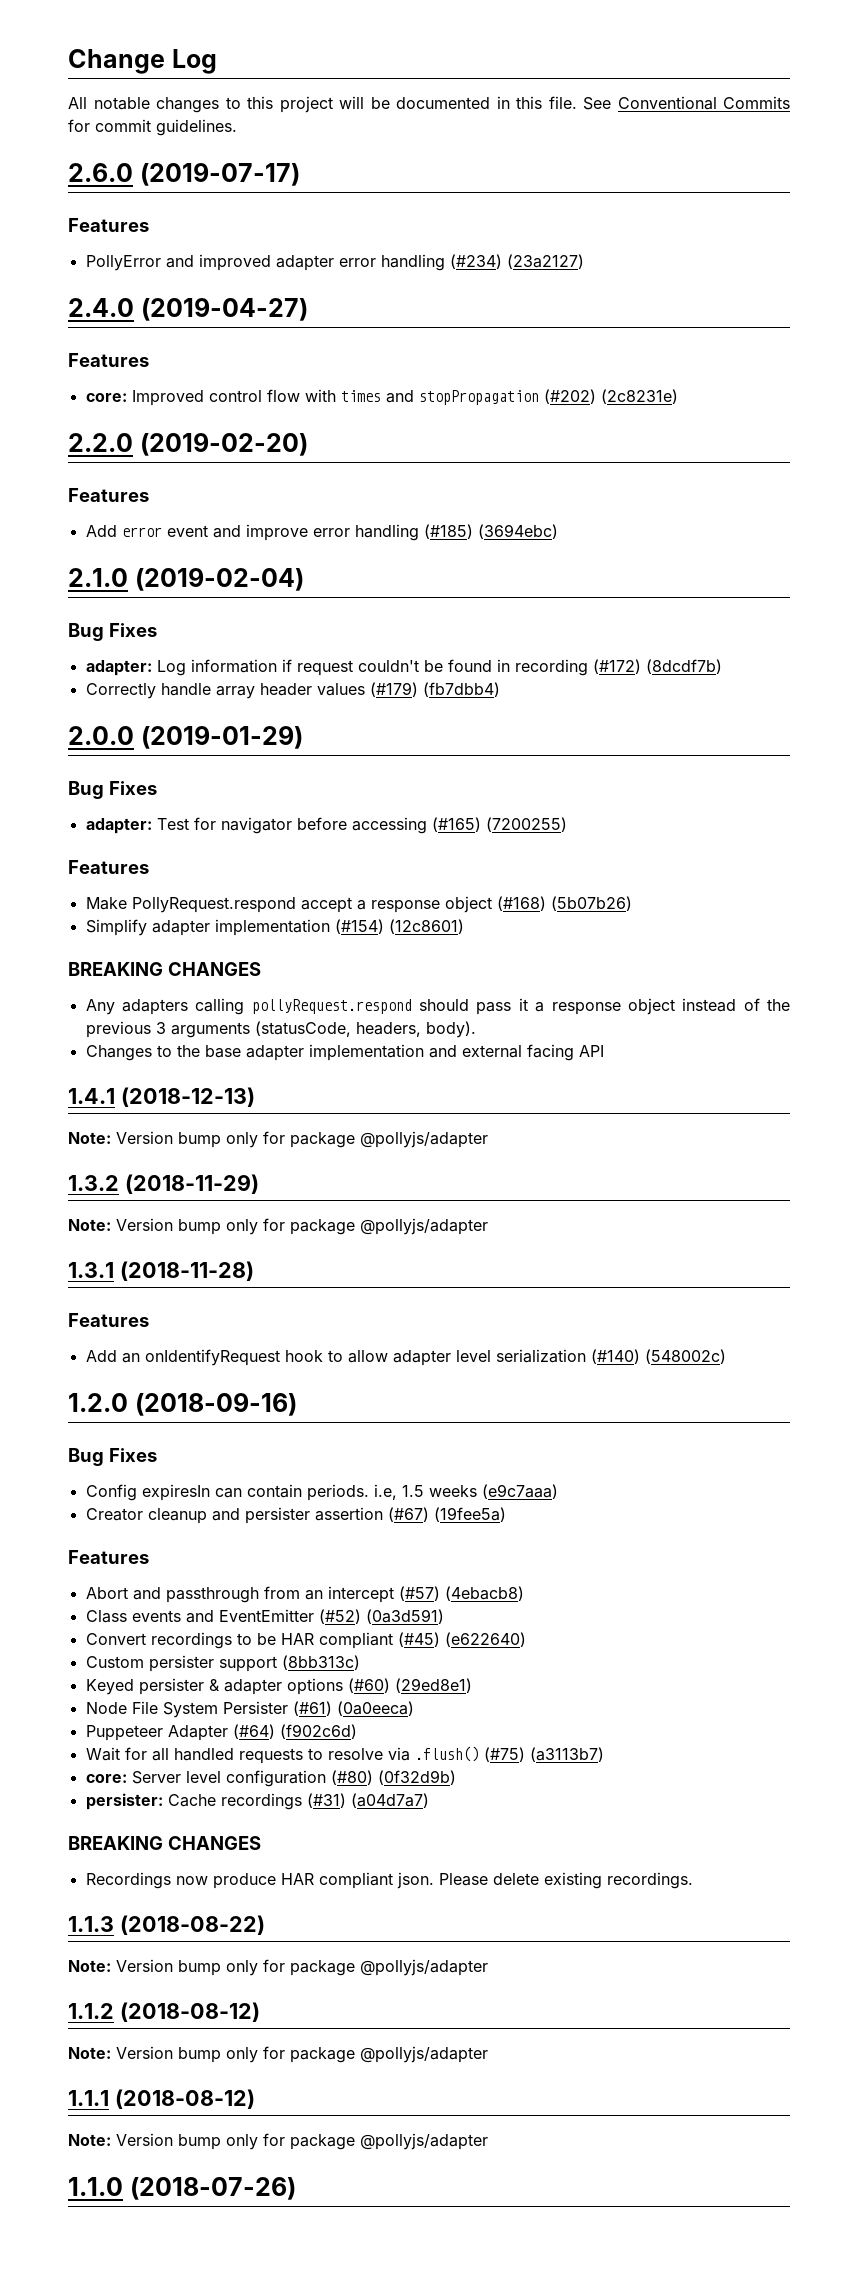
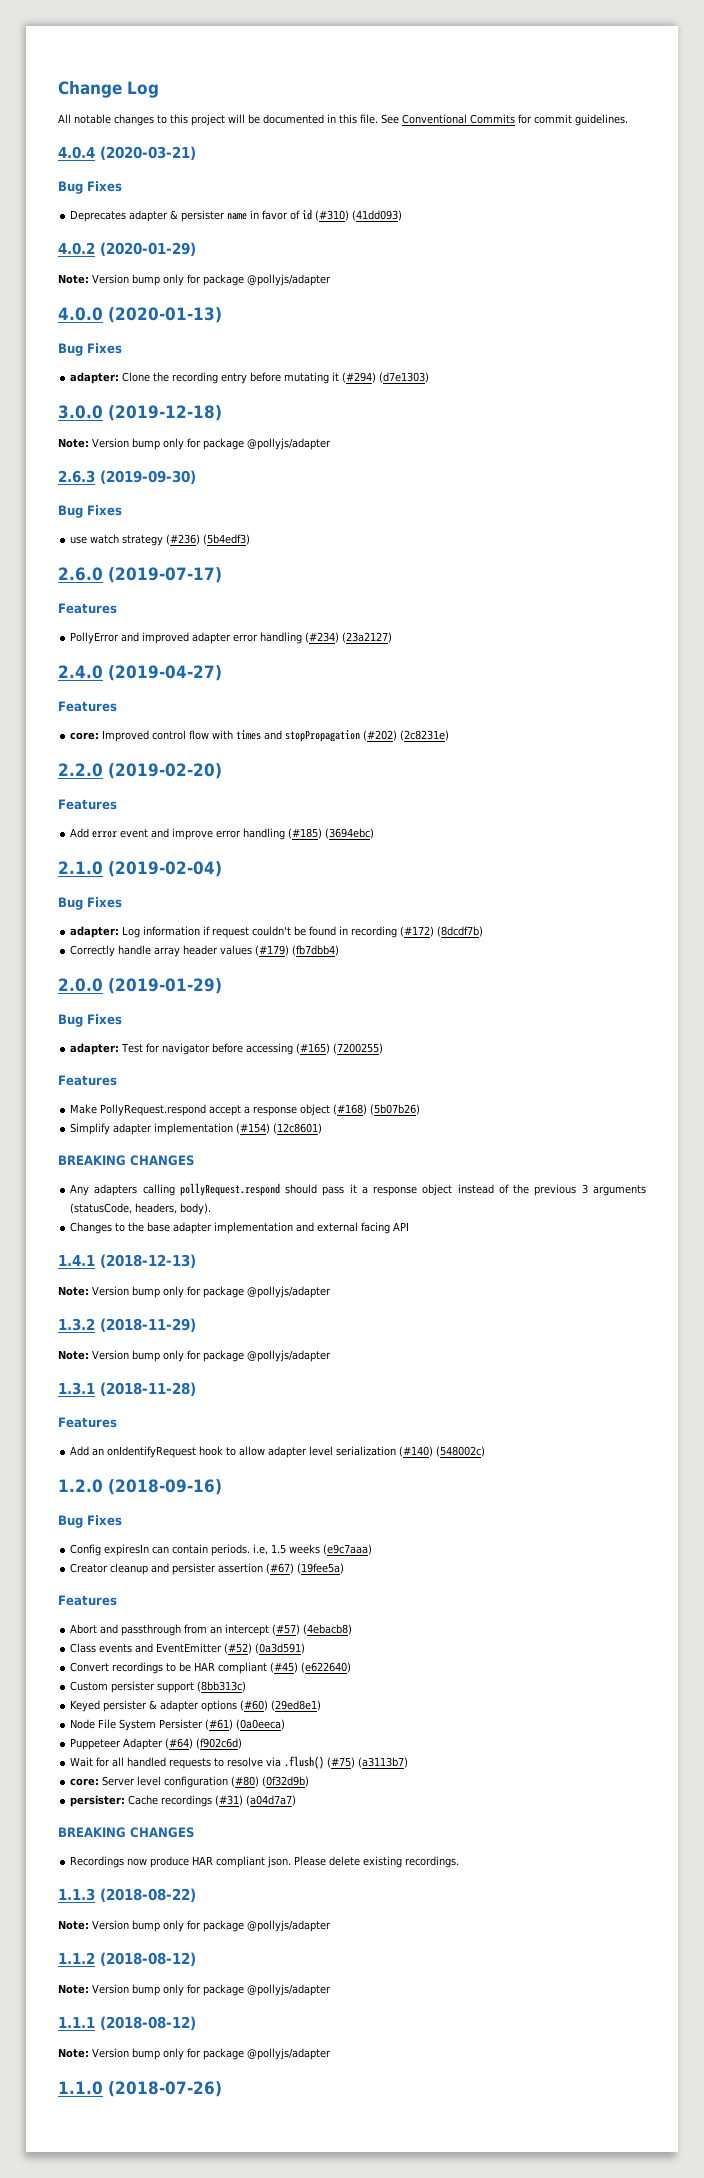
(237, 127) none -> [58,146,196,160] [58,181,122,194] [70,209,403,222] [58,242,196,256] [58,274,331,286] [58,307,222,323] [58,343,122,356] [70,372,430,384] [58,405,222,421] [58,438,331,450] [58,470,196,484] [58,505,122,518] [70,534,251,546] // 4.0.4 (2020-03-21) // Bug Fixes // Deprecates adapter & persister name in favor of id (#310) (41dd093) // 4.0.2 (2020-01-29) // Note: Version bump only for package @pollyjs/adapter // 4.0.0 (2020-01-13) // Bug Fixes // adapter: Clone the recording entry before mutating it (#294) (d7e1303) // 3.0.0 (2019-12-18) // Note: Version bump only for package @pollyjs/adapter // 2.6.3 (2019-09-30) // Bug Fixes // use watch strategy (#236) (5b4edf3)

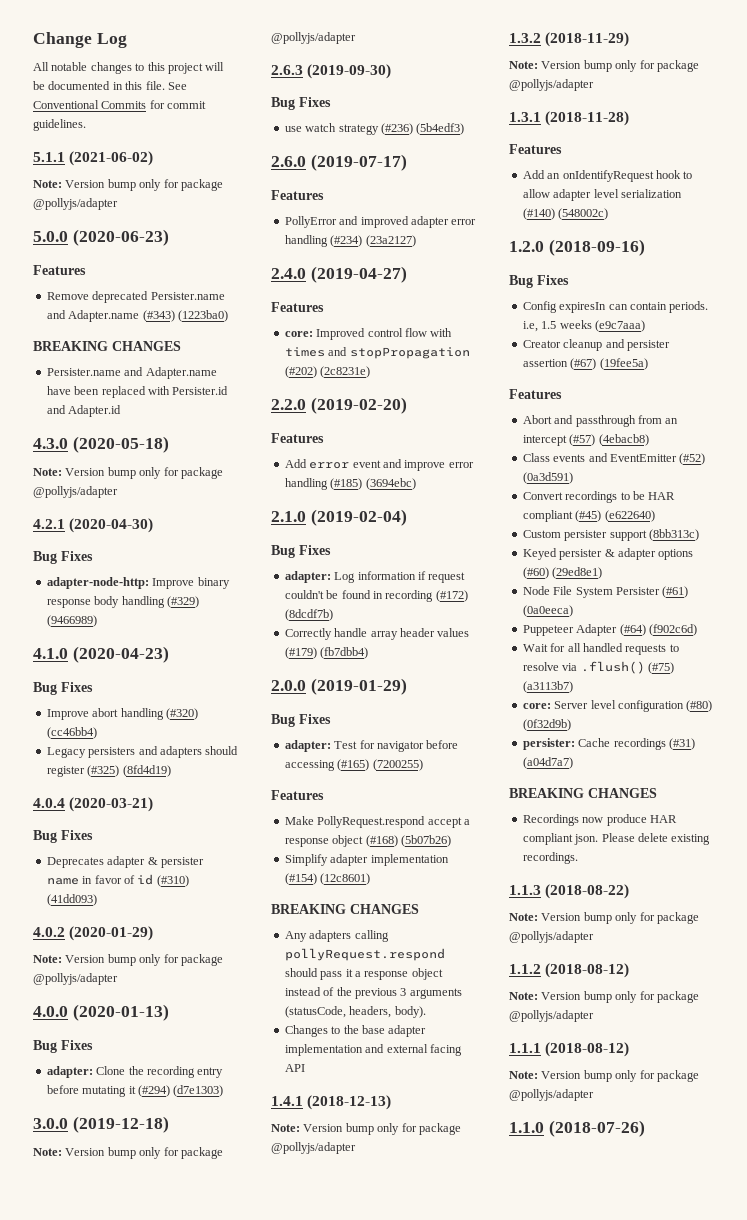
(628, 120) none -> [33,151,154,166] [33,179,223,191] [33,198,118,210] [33,229,169,246] [33,265,86,275] [46,291,225,303] [46,310,228,322] [33,341,181,351] [46,367,217,379] [46,386,229,398] [46,405,122,417] [33,436,169,453] [33,467,223,479] [33,486,118,498] [33,518,154,533] [33,551,93,564] [46,577,230,589] [46,596,199,608] [46,615,97,627] [33,646,169,663] [33,682,93,695] [46,708,198,720] [46,727,97,739] [46,746,239,758] [46,765,171,777] // 5.1.1 (2021-06-02) // Note: Version bump only for package @pollyjs/adapter // 5.0.0 (2020-06-23) // Features // Remove deprecated Persister.name and Adapter.name (#343) (1223ba0) // BREAKING CHANGES // Persister.name and Adapter.name have been replaced with Persister.id and Adapter.id // 4.3.0 (2020-05-18) // Note: Version bump only for package @pollyjs/adapter // 4.2.1 (2020-04-30) // Bug Fixes // adapter-node-http: Improve binary response body handling (#329) (9466989) // 4.1.0 (2020-04-23) // Bug Fixes // Improve abort handling (#320) (cc46bb4) // Legacy persisters and adapters should register (#325) (8fd4d19)

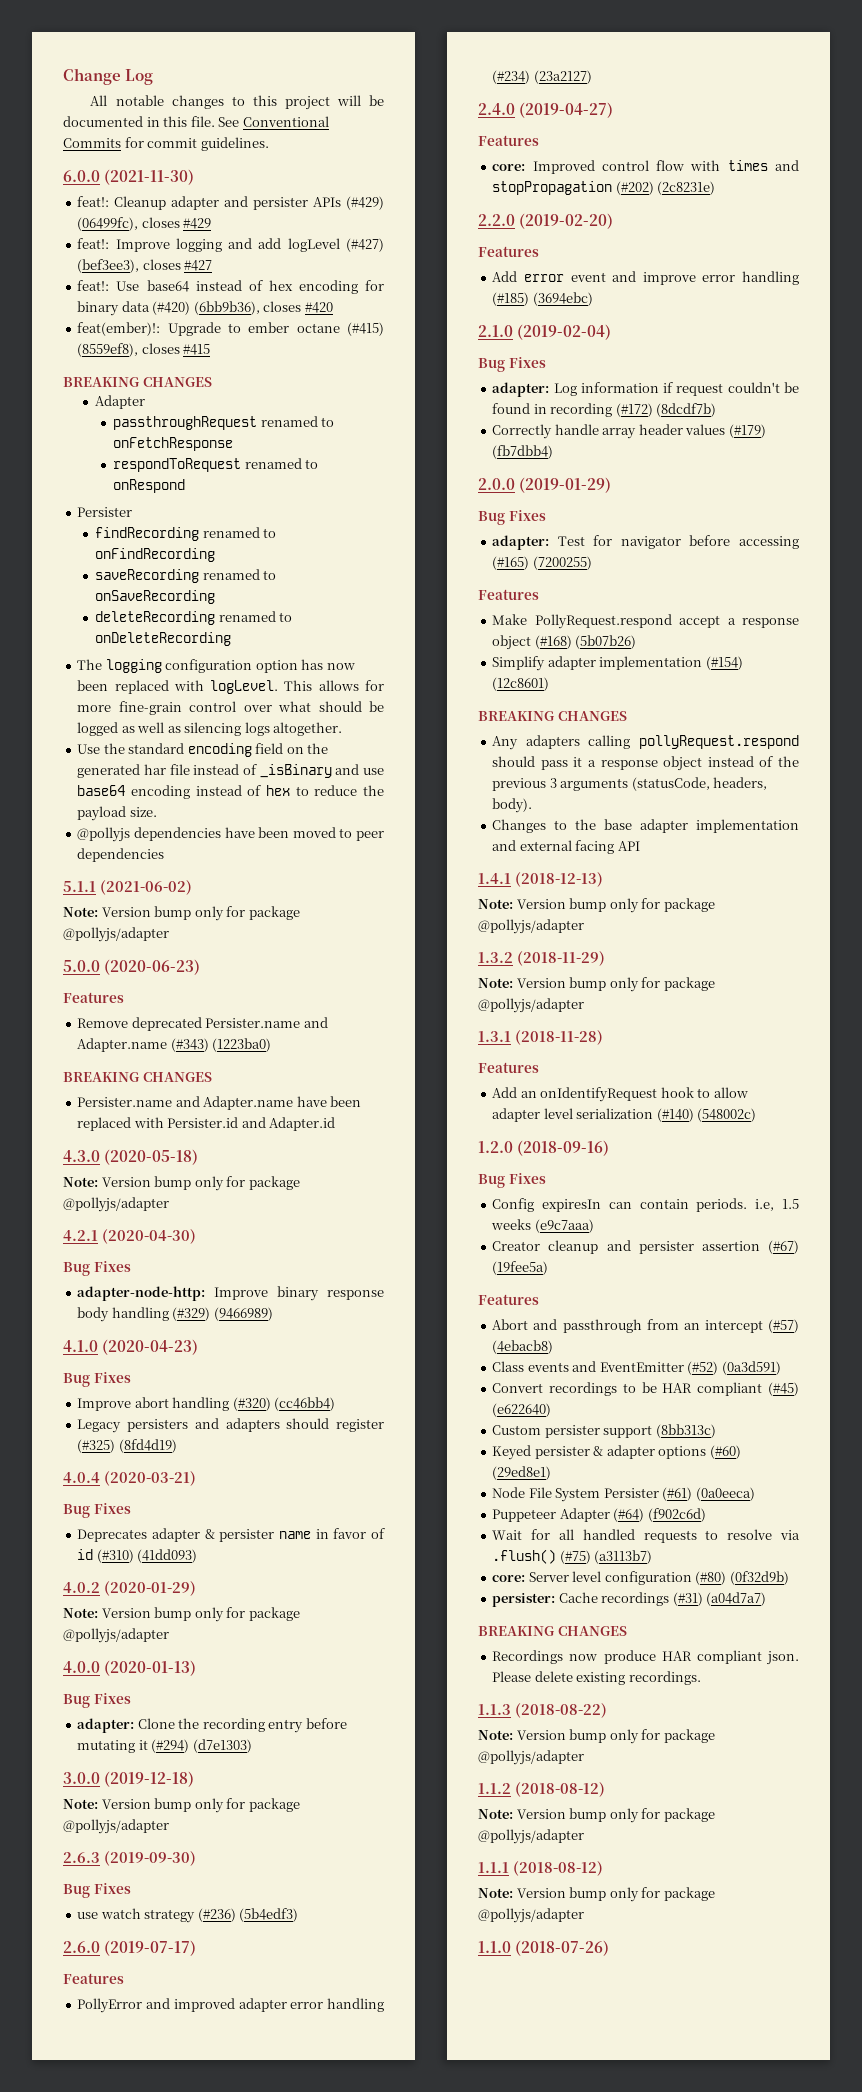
(86, 125) none -> [63,169,195,185] [77,196,384,210] [77,217,212,231] [77,238,384,252] [77,259,213,273] [77,280,384,294] [77,301,333,316] [77,322,384,336] [77,343,211,357] [63,377,212,387] [95,395,146,409] [113,416,335,430] [113,437,234,451] [113,458,319,472] [113,479,186,493] [77,507,133,517] [95,527,277,541] [95,548,216,562] [95,569,277,583] [95,590,216,604] [95,611,293,625] [95,632,232,646] [77,659,355,673] [77,680,384,694] [77,701,384,715] [77,722,343,736] [77,743,329,757] [77,764,384,778] [77,785,384,799] [77,806,157,821] [77,827,384,842] [77,848,165,862] // 6.0.0 (2021-11-30) // feat!: Cleanup adapter and persister APIs (#429) (06499fc), closes #429 // feat!: Improve logging and add logLevel (#427) (bef3ee3), closes #427 // feat!: Use base64 instead of hex encoding for binary data (#420) (6bb9b36), closes #420 // feat(ember)!: Upgrade to ember octane (#415) (8559ef8), closes #415 // BREAKING CHANGES // Adapter // passthroughRequest renamed to onFetchResponse // respondToRequest renamed to onRespond // Persister // findRecording renamed to onFindRecording // saveRecording renamed to onSaveRecording // deleteRecording renamed to onDeleteRecording // The logging configuration option has now been replaced with logLevel. This allows for more fine-grain control over what should be logged as well as silencing logs altogether. // Use the standard encoding field on the generated har file instead of _isBinary and use base64 encoding instead of hex to reduce the payload size. // @pollyjs dependencies have been moved to peer dependencies

